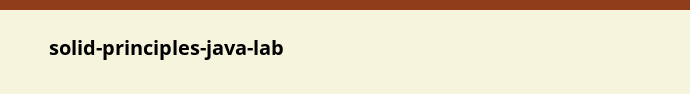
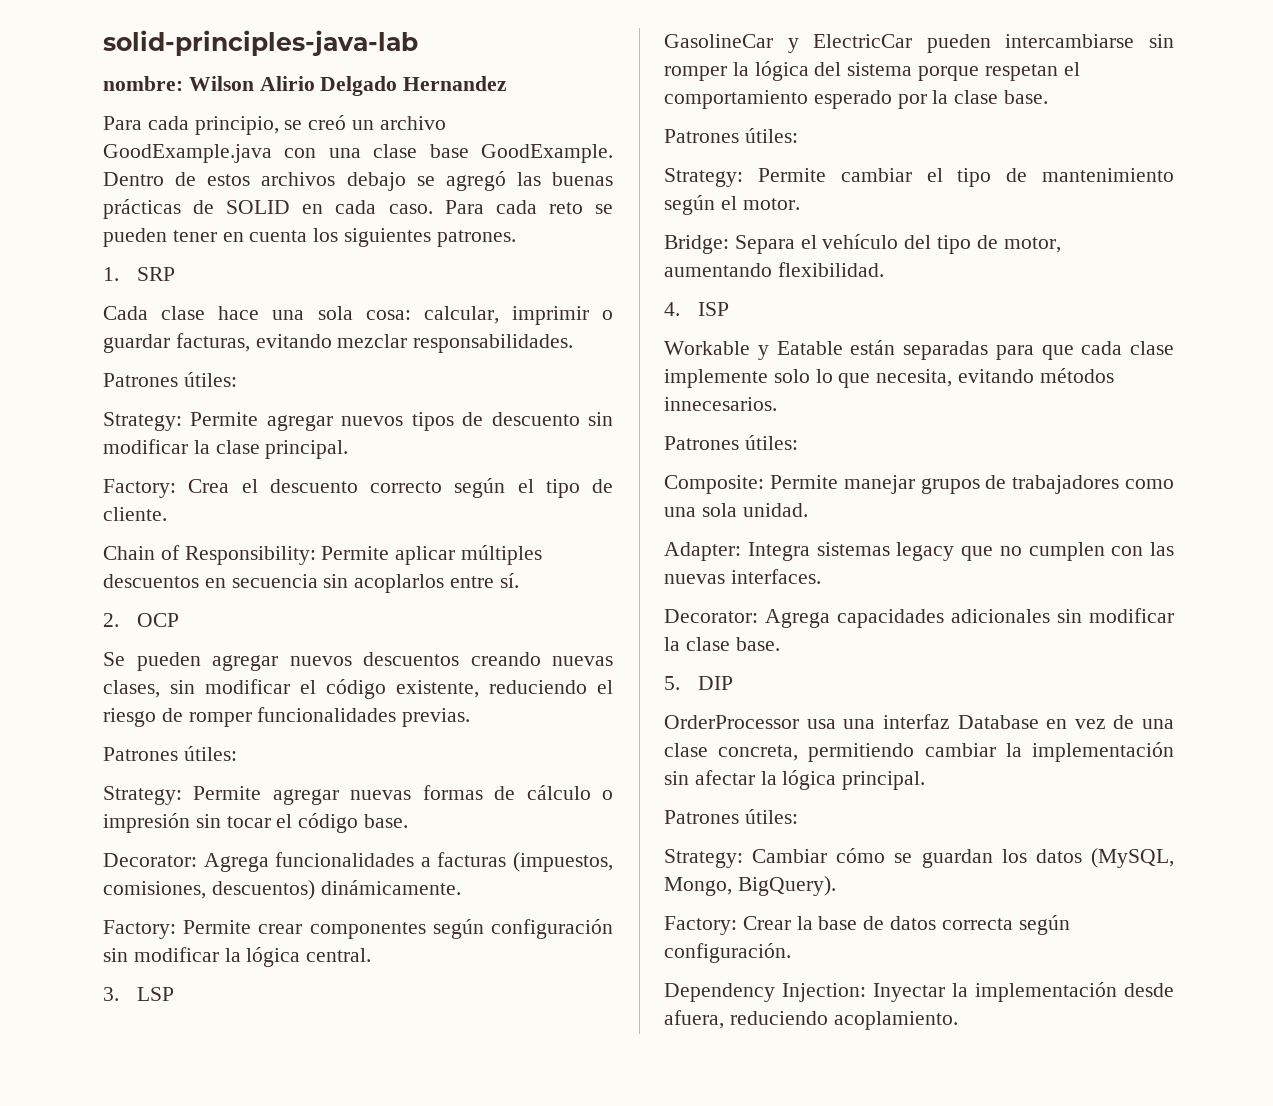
(284, 50) none -> [103,76,508,96] [103,115,446,135] [103,144,613,163] [103,171,613,191] [103,199,613,219] [103,228,516,247] [103,267,175,281] [103,306,613,325] [103,333,574,353] [103,372,237,387] [103,412,613,431] [103,439,349,459] [103,478,613,498] [103,507,167,521] [103,545,543,565] [103,573,519,593] [103,613,179,627] [103,652,613,671] [103,679,613,699] [103,707,471,727] [103,746,237,761] [103,785,613,805] [103,813,409,833] [103,852,613,872] [103,880,461,900] [103,919,613,939] [103,947,372,967] [103,987,174,1001] [664,34,1174,53] [664,61,1080,81] [664,90,1049,109] [664,128,798,143] [664,168,1174,187] [664,195,800,215] [664,234,1061,254] [664,262,884,277] [664,302,729,316] [664,340,1174,360] [664,368,1114,388] [664,397,777,411] [664,435,798,450] [664,475,1174,494] [664,503,808,517] [664,542,1174,561] [664,569,821,584] [664,608,1174,628] [664,637,780,651] [664,676,733,690] [664,714,1174,729] [664,742,1174,762] [664,770,926,790] [664,809,798,824] [664,848,1174,868] [664,876,836,896] [664,915,1070,935] [664,943,791,963] [664,982,1174,1002] [664,1010,958,1030] // nombre: Wilson Alirio Delgado Hernandez // Para cada principio, se creó un archivo GoodExample.java con una clase base GoodExample. Dentro de estos archivos debajo se agregó las buenas prácticas de SOLID en cada caso. Para cada reto se pueden tener en cuenta los siguientes patrones. // 1. SRP // Cada clase hace una sola cosa: calcular, imprimir o guardar facturas, evitando mezclar responsabilidades. // Patrones útiles: // Strategy: Permite agregar nuevos tipos de descuento sin modificar la clase principal. // Factory: Crea el descuento correcto según el tipo de cliente. // Chain of Responsibility: Permite aplicar múltiples descuentos en secuencia sin acoplarlos entre sí. // 2. OCP // Se pueden agregar nuevos descuentos creando nuevas clases, sin modificar el código existente, reduciendo el riesgo de romper funcionalidades previas. // Patrones útiles: // Strategy: Permite agregar nuevas formas de cálculo o impresión sin tocar el código base. // Decorator: Agrega funcionalidades a facturas (impuestos, comisiones, descuentos) dinámicamente. // Factory: Permite crear componentes según configuración sin modificar la lógica central. // 3. LSP // GasolineCar y ElectricCar pueden intercambiarse sin romper la lógica del sistema porque respetan el comportamiento esperado por la clase base. // Patrones útiles: // Strategy: Permite cambiar el tipo de mantenimiento según el motor. // Bridge: Separa el vehículo del tipo de motor, aumentando flexibilidad. // 4. ISP // Workable y Eatable están separadas para que cada clase implemente solo lo que necesita, evitando métodos innecesarios. // Patrones útiles: // Composite: Permite manejar grupos de trabajadores como una sola unidad. // Adapter: Integra sistemas legacy que no cumplen con las nuevas interfaces. // Decorator: Agrega capacidades adicionales sin modificar la clase base. // 5. DIP // OrderProcessor usa una interfaz Database en vez de una clase concreta, permitiendo cambiar la implementación sin afectar la lógica principal. // Patrones útiles: // Strategy: Cambiar cómo se guardan los datos (MySQL, Mongo, BigQuery). // Factory: Crear la base de datos correcta según configuración. // Dependency Injection: Inyectar la implementación desde afuera, reduciendo acoplamiento.

